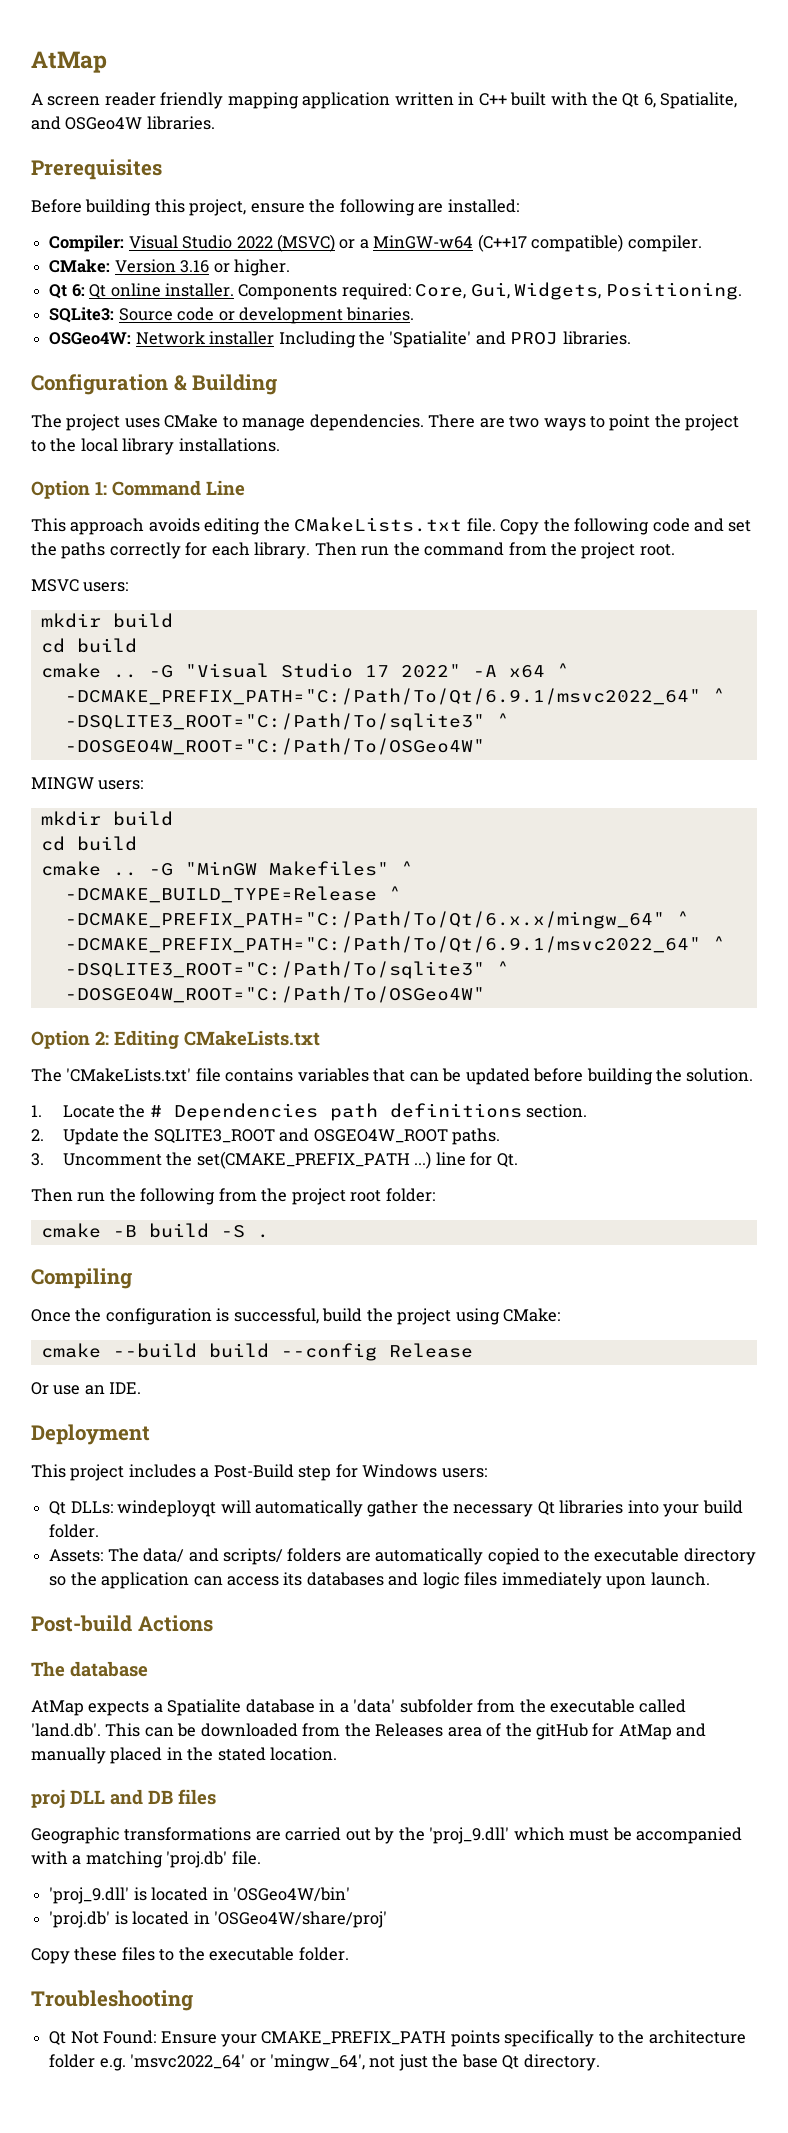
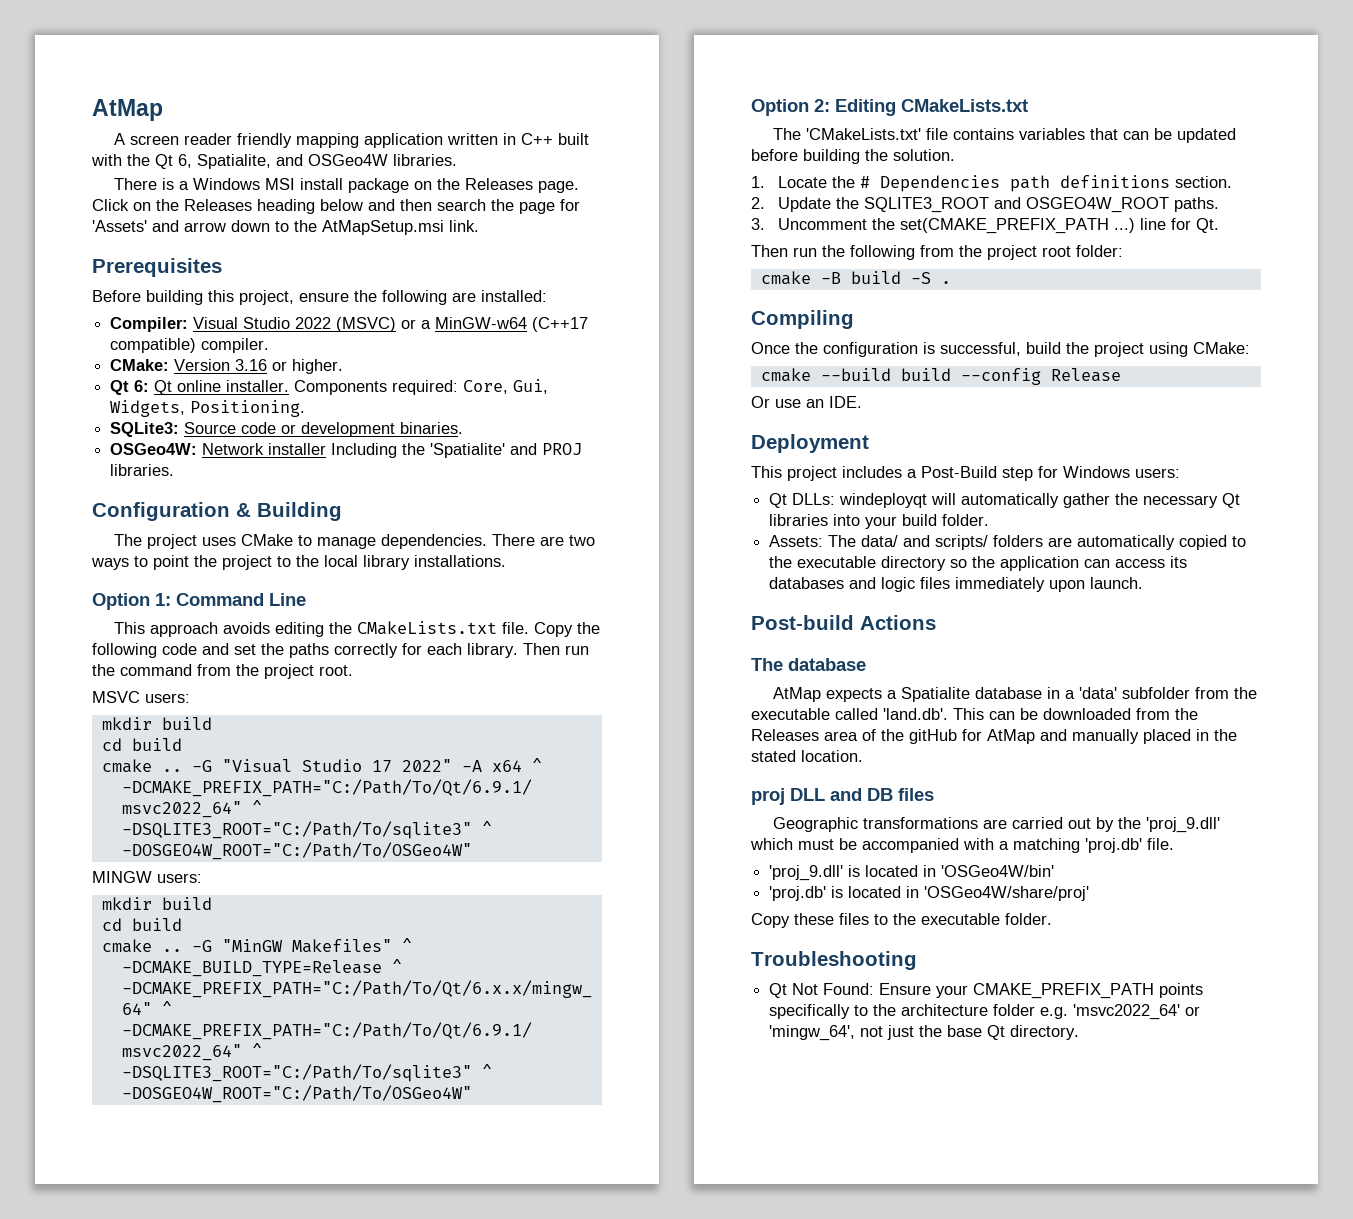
(215, 123) none -> [113,178,579,193] [92,199,580,214] [92,220,479,235] // There is a Windows MSI install package on the Releases page. Click on the Releases heading below and then search the page for 'Assets' and arrow down to the AtMapSetup.msi link.

